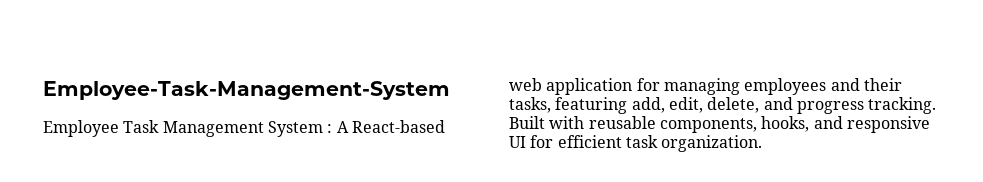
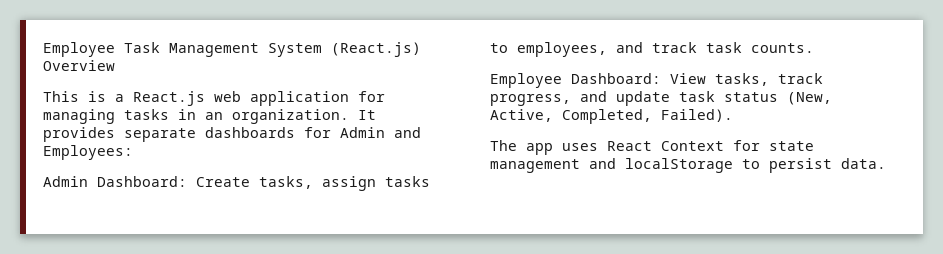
[43,81,450,100] Employee-Task-Management-System // -> (43, 49) none
[327,120,445,133] [509,78,902,95] [509,97,937,114] [509,116,930,133] [509,135,763,152] : A React-based web application for managing employees and their tasks, featuring add, edit, delete, and progress tracking. Built with reusable components, hooks, and responsive UI for efficient task organization. -> [331,42,421,57] [43,60,115,71] [43,91,385,106] [43,109,376,124] [43,127,421,142] [43,145,133,160] [43,176,430,191] [490,42,814,57] [490,73,823,88] [490,91,832,106] [490,109,733,124] [490,140,814,155] [490,158,886,173] (React.js) Overview // This is a React.js web application for managing tasks in an organization. It provides separate dashboards for Admin and Employees: // Admin Dashboard: Create tasks, assign tasks to employees, and track task counts. // Employee Dashboard: View tasks, track progress, and update task status (New, Active, Completed, Failed). // The app uses React Context for state management and localStorage to persist data.

